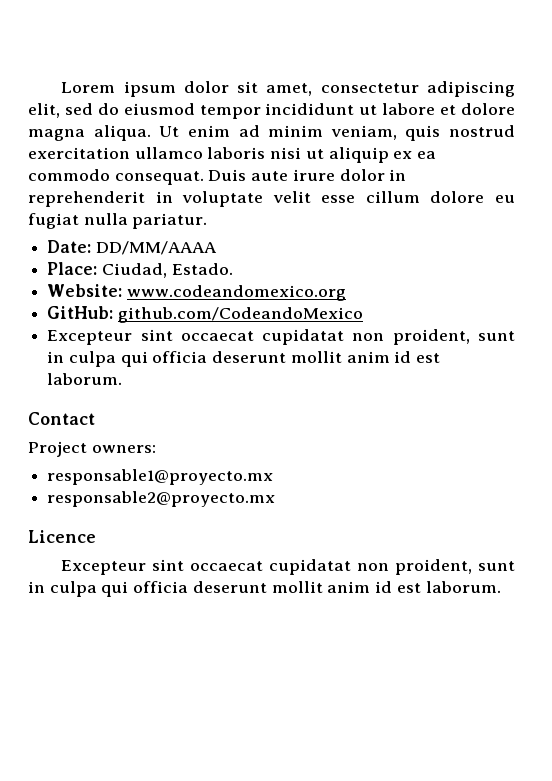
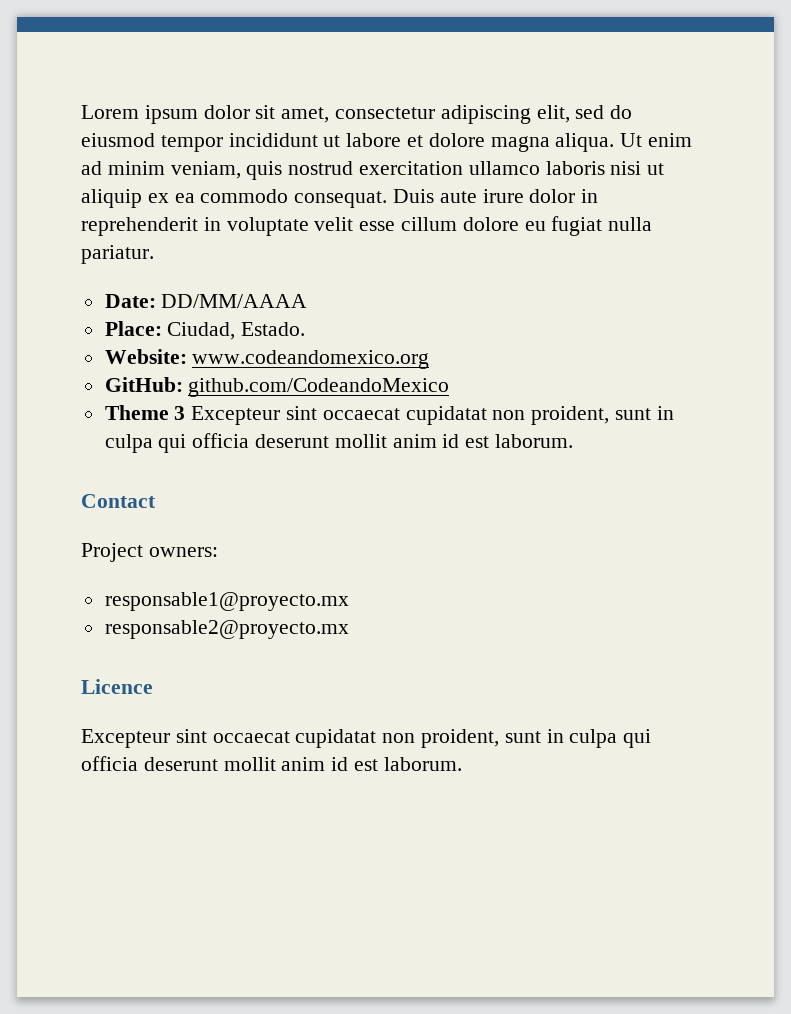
(363, 315) none -> [104,405,186,420] Theme 3

